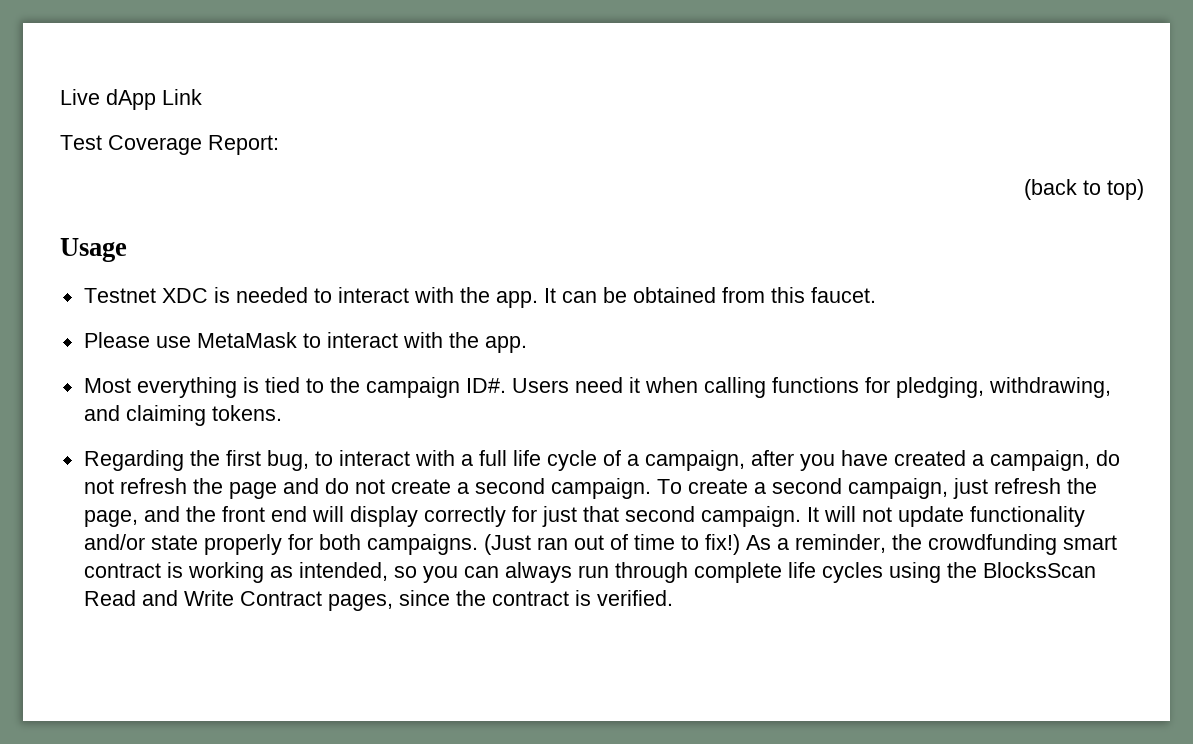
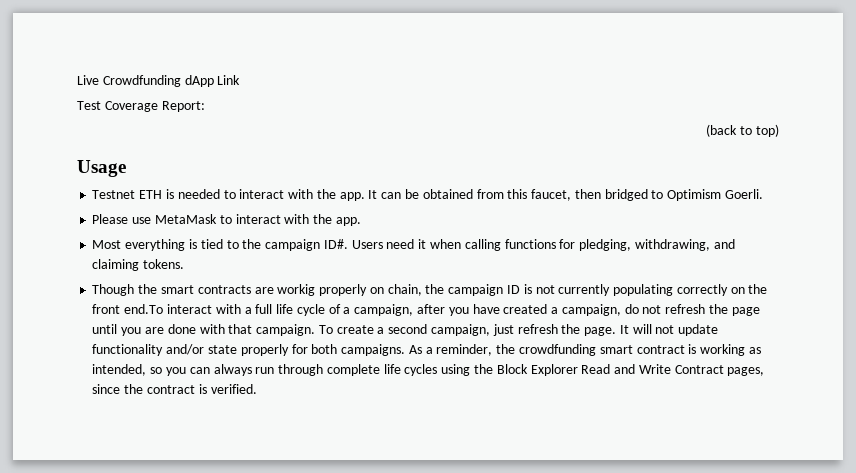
(100, 97) none -> [102,75,181,87] Crowdfunding
[161,288,208,303] XDC -> [139,190,163,199] ETH
[810,287,876,303] faucet. -> [531,189,763,201] faucet, then bridged to Optimism Goerli.
[83,450,333,471] Regarding the first bug, to -> [92,284,768,296] [92,304,164,314] Though the smart contracts are workig properly on chain, the campaign ID is not currently populating correctly on the front end.To
[282,478,545,494] and do not create a second -> [92,324,253,336] until you are done with that
[83,506,801,527] page, and the front end will display correctly for just that second campaign. -> [584,327,617,336] page.
[483,534,740,555] (Just ran out of time to fix!) -> (406, 350) none
[982,562,1096,578] BlocksScan -> [496,364,578,376] Block Explorer

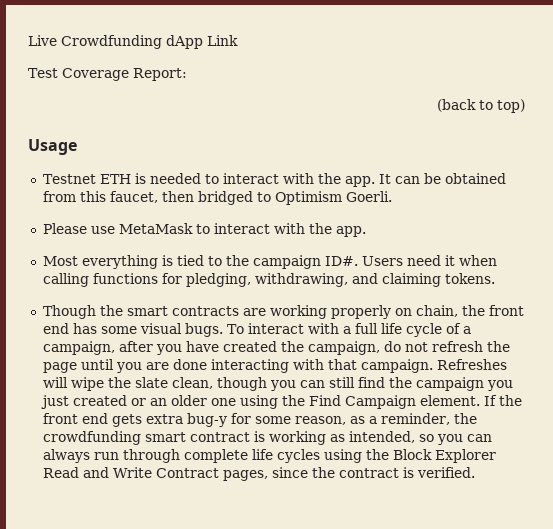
[277,284,316,296] workig -> [269,305,327,319] working
[448,284,768,296] [92,304,164,314] campaign ID is not currently populating correctly on the front end.To -> [488,305,524,316] [42,323,244,337] front end has some visual bugs. To
[551,307,559,314] a -> [280,341,304,352] the
(196, 329) none -> [210,359,289,373] interacting
[318,324,719,336] [92,344,422,356] To create a second campaign, just refresh the page. It will not update functionality and/or state properly for both campaigns. As -> [436,359,507,370] [42,377,513,391] [40,395,522,409] [42,413,365,427] Refreshes will wipe the slate clean, though you can still find the campaign you just created or an older one using the Find Campaign element. If the front end gets extra bug-y for some reason, as

